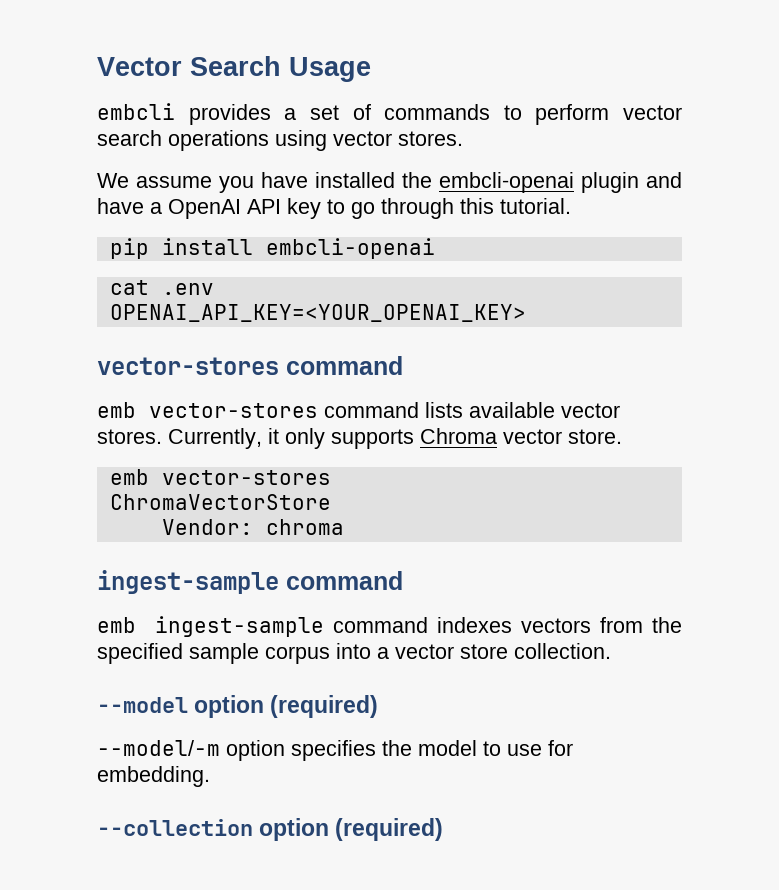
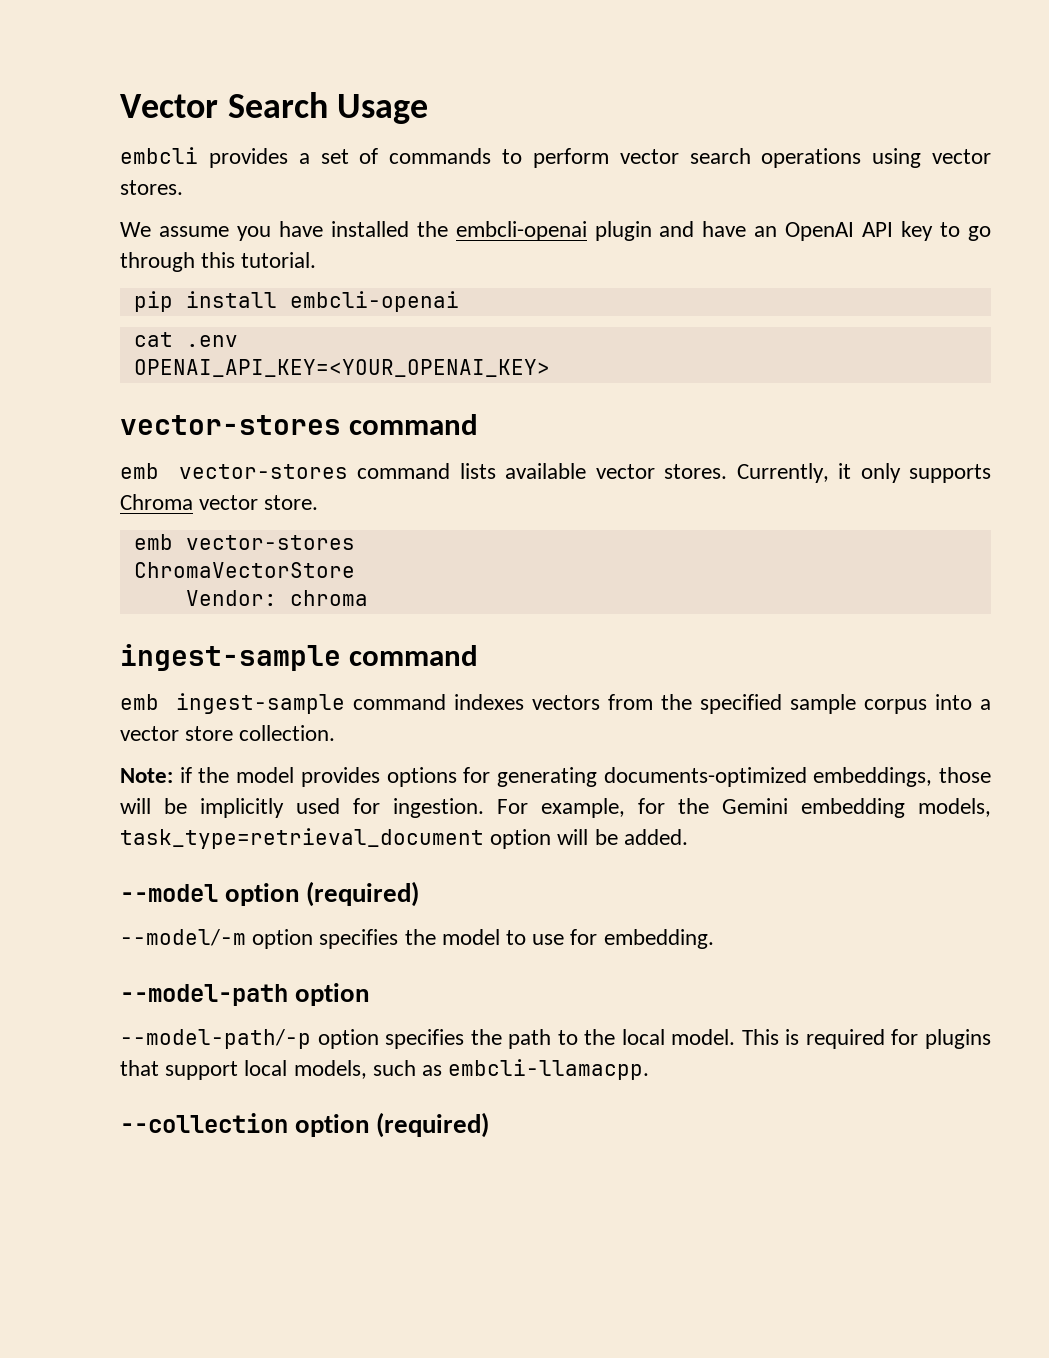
[150,202,162,214] a -> [754,226,778,237] an
(611, 651) none -> [120,767,991,787] [120,798,991,818] [120,828,688,849] // Note: if the model provides options for generating documents-optimized embeddings, those will be implicitly used for ingestion. For example, for the Gemini embedding models, task_type=retrieval_document option will be added.
(210, 776) none -> [120,983,370,1006] [120,1029,992,1049] [120,1059,650,1080] // --model-path option // --model-path/-p option specifies the path to the local model. This is required for plugins that support local models, such as embcli-llamacpp.

